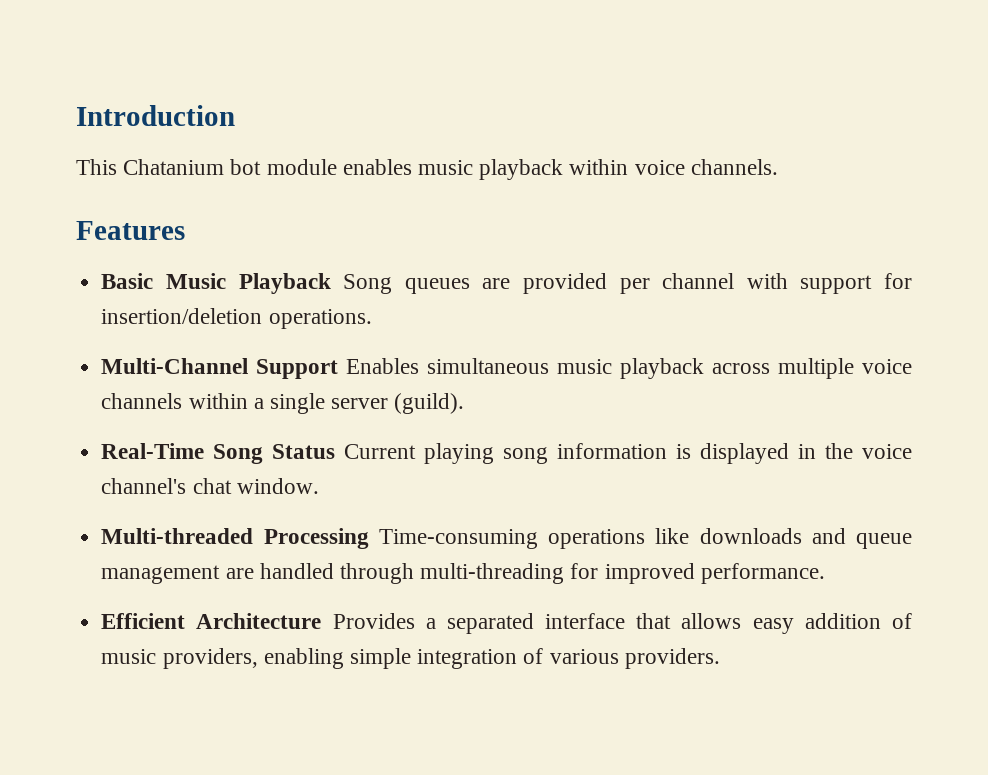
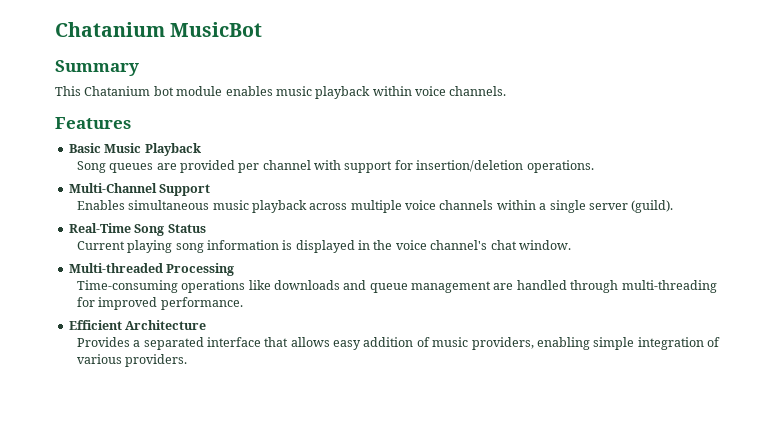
[76,105,235,126] Introduction -> [55,22,263,37] [55,60,139,76] Chatanium MusicBot // Summary
(331, 283) none -> (201, 149) //
(339, 369) none -> (211, 190) //
(336, 451) none -> (206, 228) //
(369, 538) none -> (235, 269) //
(322, 621) none -> (207, 325) //

